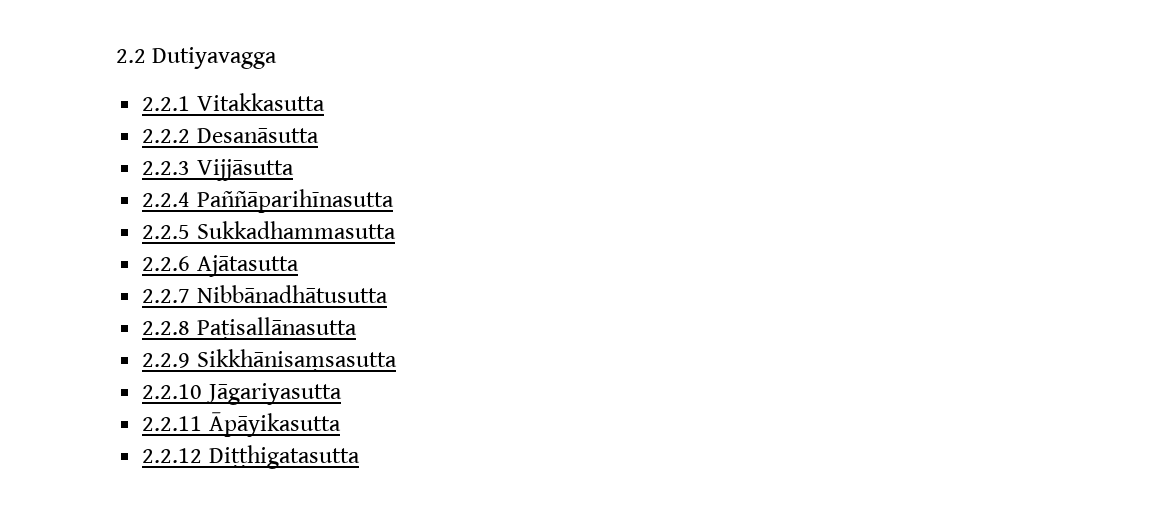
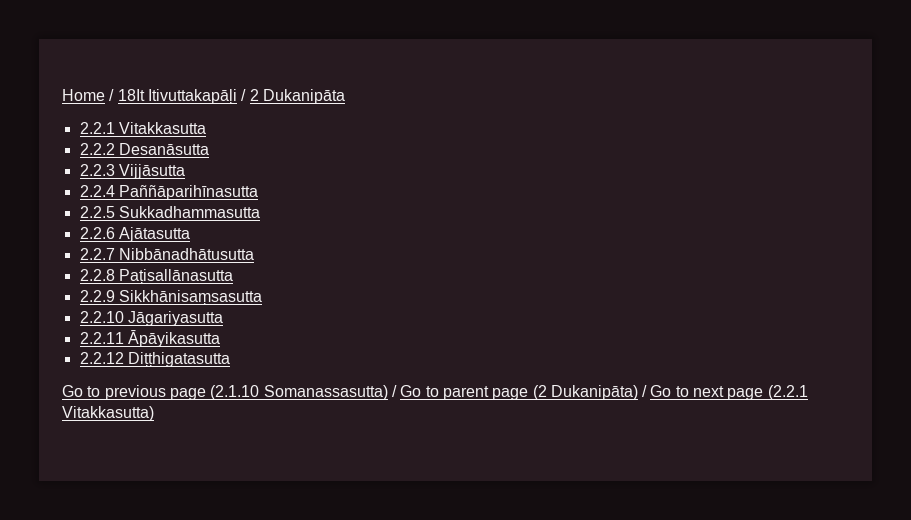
[116,47,278,69] 2.2 Dutiyavagga -> [62,89,345,104] Home / 18It Itivuttakapāḷi / 2 Dukanipāta
(360, 457) none -> [62,385,808,400] [62,406,154,421] // Go to previous page (2.1.10 Somanassasutta) / Go to parent page (2 Dukanipāta) / Go to next page (2.2.1 Vitakkasutta)

